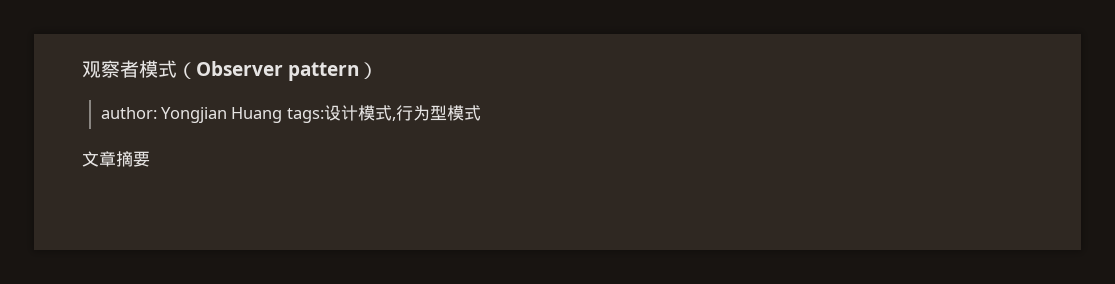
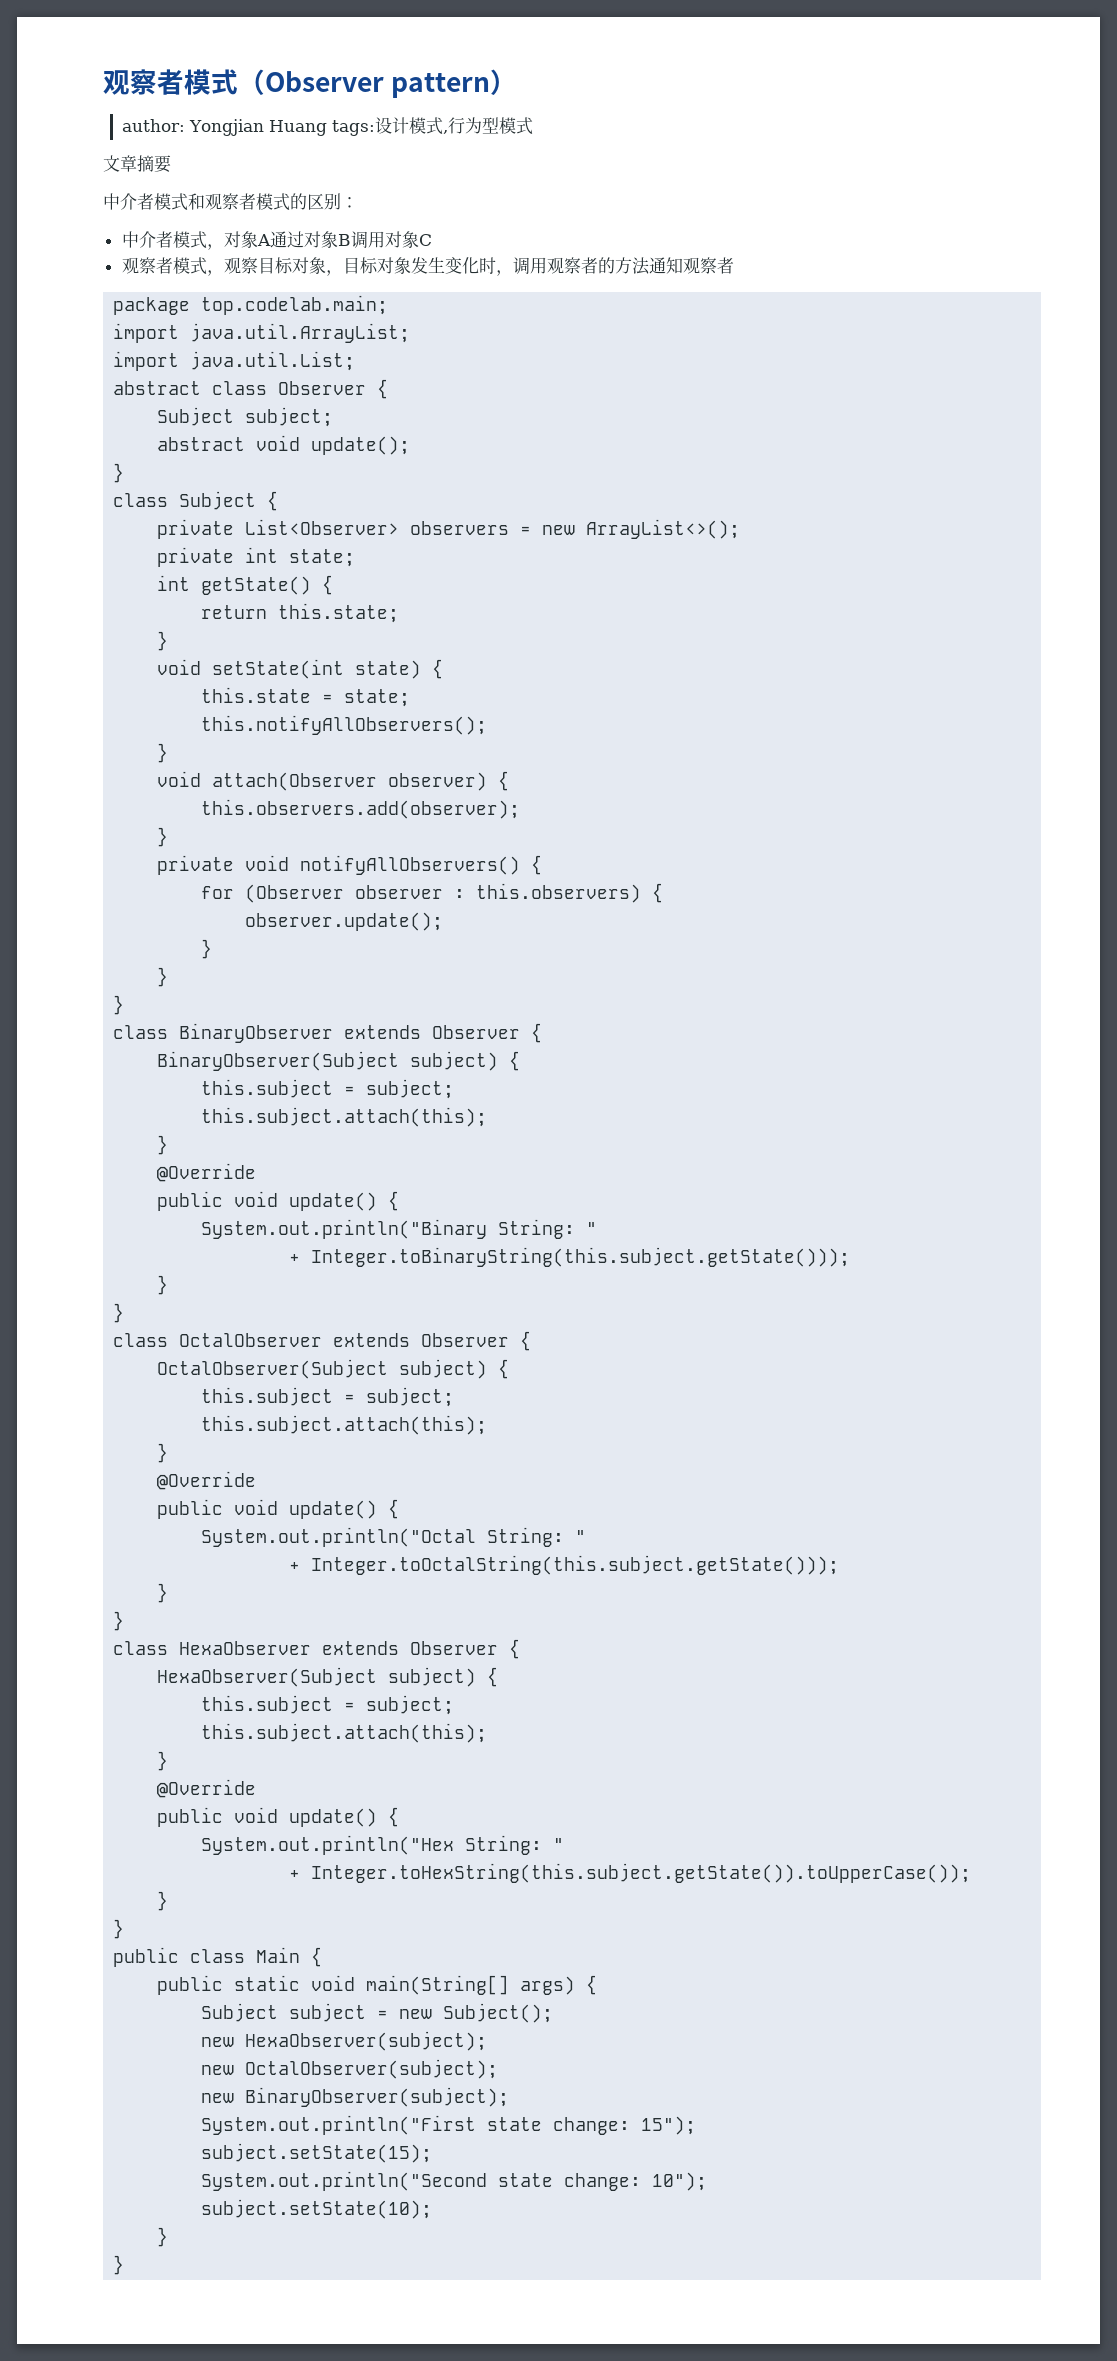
(150, 159) none -> [103,193,358,211] [121,231,432,250] [121,257,734,276] [113,295,389,315] [113,323,411,343] [113,351,356,371] [113,379,389,399] [157,407,334,427] [157,435,411,455] [113,463,125,483] [113,491,279,511] [157,519,741,539] [157,547,356,567] [157,575,334,595] [201,603,400,623] [157,631,169,651] [157,659,444,679] [201,687,411,707] [201,715,488,735] [157,743,169,763] [157,771,510,791] [201,799,521,819] [157,827,169,847] [157,855,543,875] [201,883,664,903] [245,912,444,931] [201,939,213,959] [157,967,169,987] [113,995,125,1015] [113,1023,543,1043] [157,1051,521,1071] [201,1079,455,1099] [201,1107,488,1127] [157,1135,169,1155] [157,1163,257,1182] [157,1191,400,1211] [201,1219,598,1239] [289,1247,851,1267] [157,1275,169,1295] [113,1303,125,1323] [113,1331,532,1351] [157,1359,510,1379] [201,1387,455,1407] [201,1415,488,1435] [157,1443,169,1463] [157,1471,257,1490] [157,1499,400,1519] [201,1527,587,1547] [289,1555,840,1575] [157,1583,169,1603] [113,1611,125,1631] [113,1639,521,1659] [157,1667,499,1687] [201,1695,455,1715] [201,1723,488,1743] [157,1751,169,1771] [157,1779,257,1798] [157,1807,400,1827] [201,1835,565,1855] [289,1863,972,1883] [157,1891,169,1911] [113,1919,125,1939] [113,1947,323,1967] [157,1975,598,1995] [201,2003,554,2023] [201,2031,488,2051] [201,2059,499,2079] [201,2087,510,2107] [201,2115,697,2135] [201,2143,433,2163] [201,2171,708,2191] [201,2199,433,2219] [157,2227,169,2247] [113,2255,125,2275] // 中介者模式和观察者模式的区别： // 中介者模式，对象A通过对象B调用对象C // 观察者模式，观察目标对象，目标对象发生变化时，调用观察者的方法通知观察者 // package top.codelab.main; // import java.util.ArrayList; // import java.util.List; // abstract class Observer { // Subject subject; // abstract void update(); // } // class Subject { // private List<Observer> observers = new ArrayList<>(); // private int state; // int getState() { // return this.state; // } // void setState(int state) { // this.state = state; // this.notifyAllObservers(); // } // void attach(Observer observer) { // this.observers.add(observer); // } // private void notifyAllObservers() { // for (Observer observer : this.observers) { // observer.update(); // } // } // } // class BinaryObserver extends Observer { // BinaryObserver(Subject subject) { // this.subject = subject; // this.subject.attach(this); // } // @Override // public void update() { // System.out.println("Binary String: " // + Integer.toBinaryString(this.subject.getState())); // } // } // class OctalObserver extends Observer { // OctalObserver(Subject subject) { // this.subject = subject; // this.subject.attach(this); // } // @Override // public void update() { // System.out.println("Octal String: " // + Integer.toOctalString(this.subject.getState())); // } // } // class HexaObserver extends Observer { // HexaObserver(Subject subject) { // this.subject = subject; // this.subject.attach(this); // } // @Override // public void update() { // System.out.println("Hex String: " // + Integer.toHexString(this.subject.getState()).toUpperCase()); // } // } // public class Main { // public static void main(String[] args) { // Subject subject = new Subject(); // new HexaObserver(subject); // new OctalObserver(subject); // new BinaryObserver(subject); // System.out.println("First state change: 15"); // subject.setState(15); // System.out.println("Second state change: 10"); // subject.setState(10); // } // }

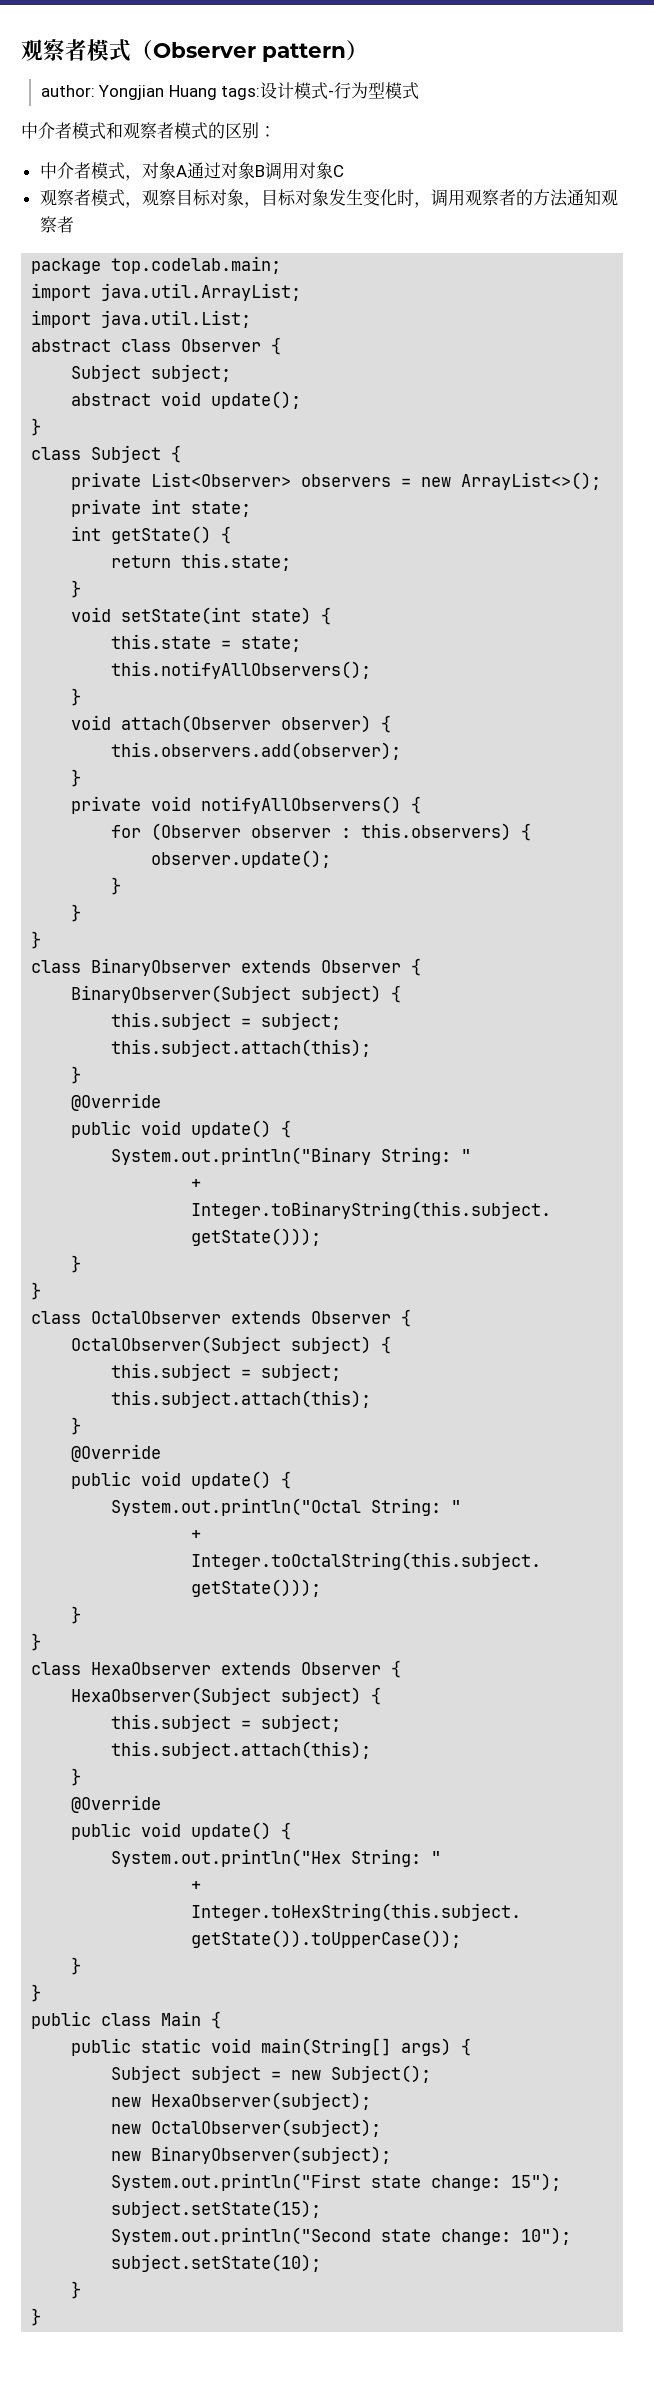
[443,130,449,134] , -> [328,90,335,97] -
[103,155,171,173] // 文章摘要 -> (420, 91) none

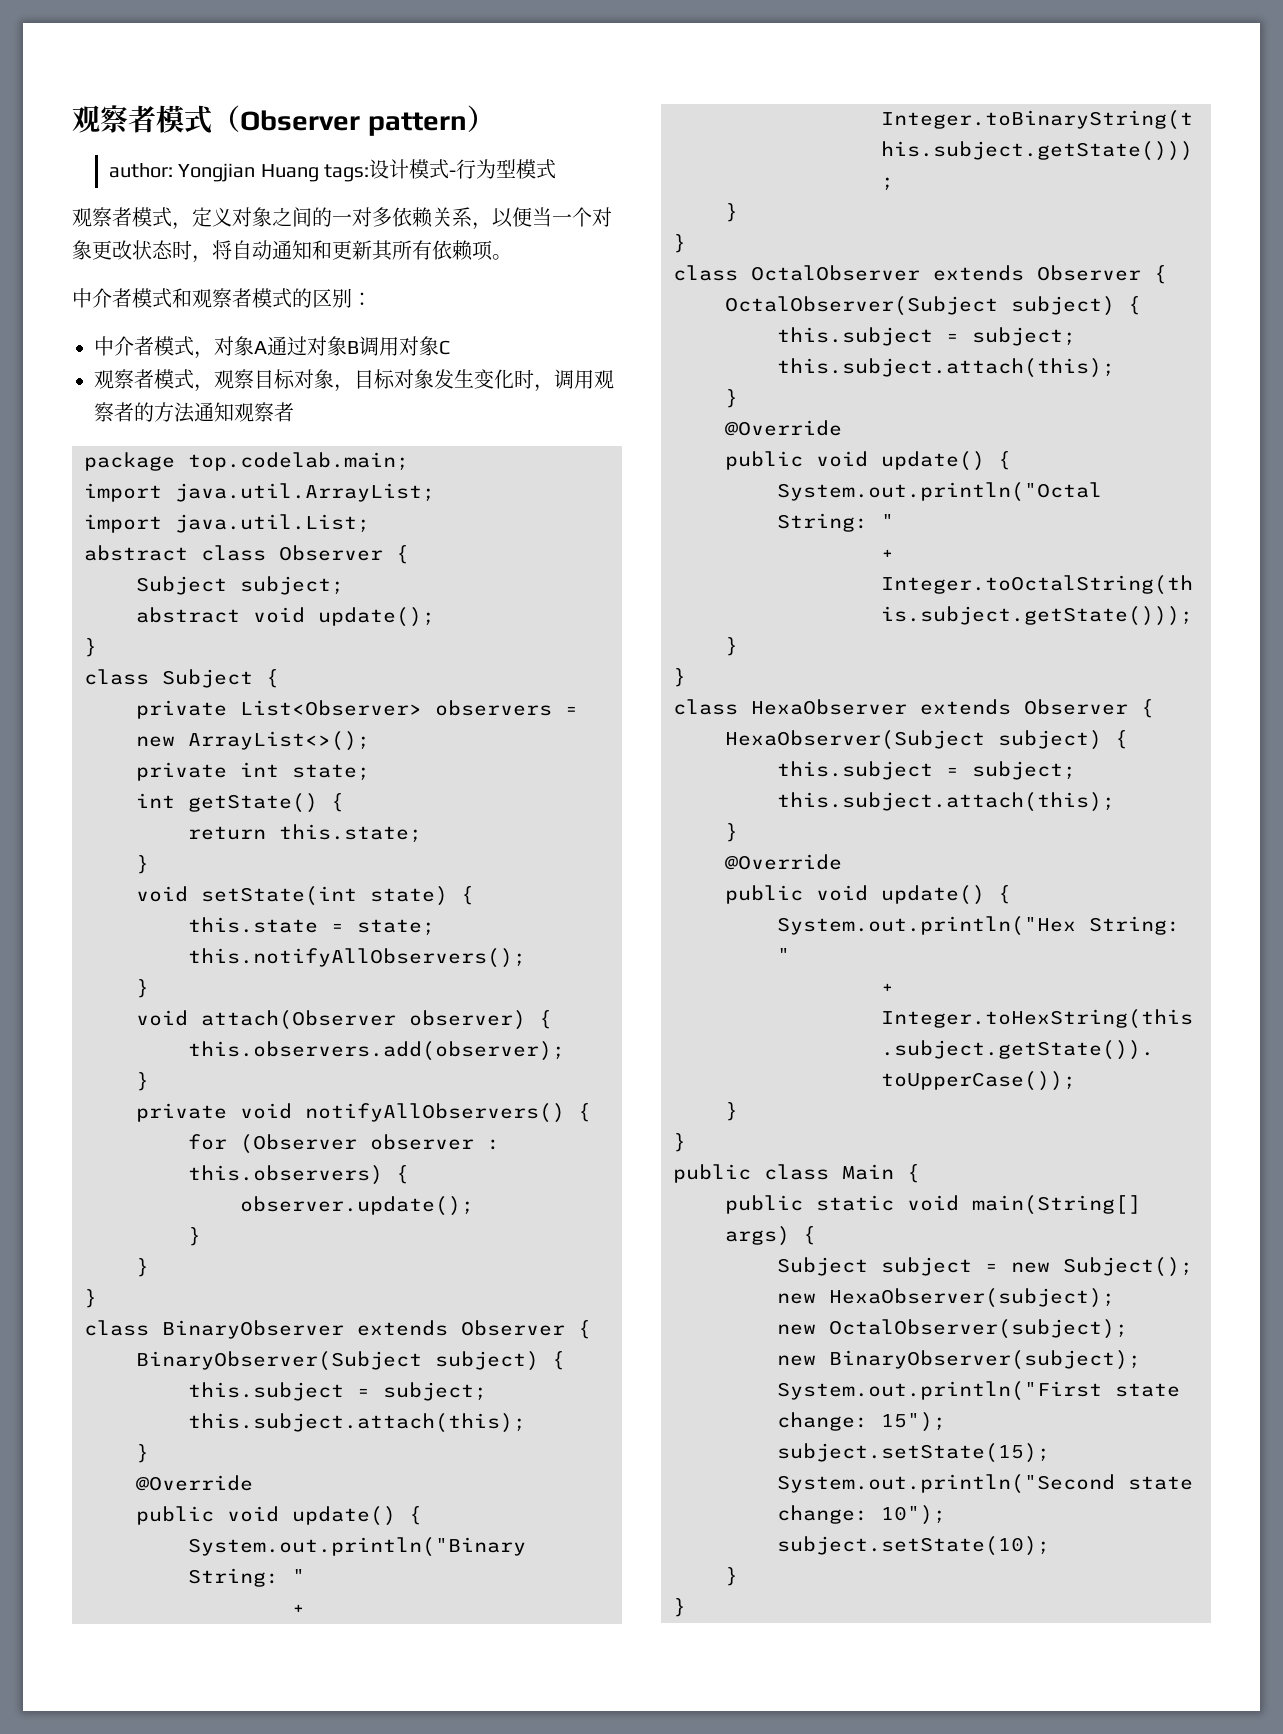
(420, 91) none -> [72,207,612,230] [72,240,512,263] // 观察者模式，定义对象之间的一对多依赖关系，以便当一个对象更改状态时，将自动通知和更新其所有依赖项。

